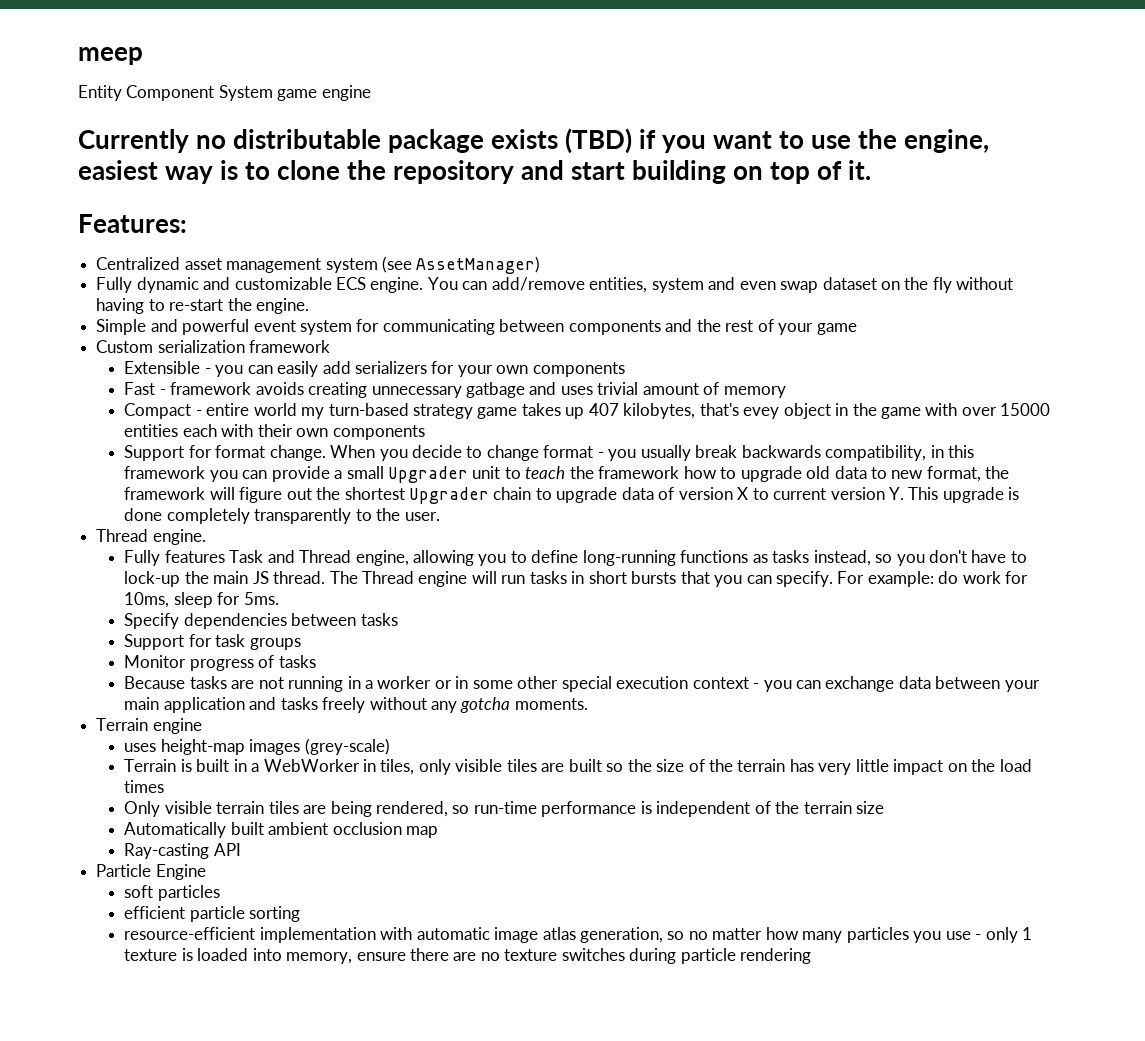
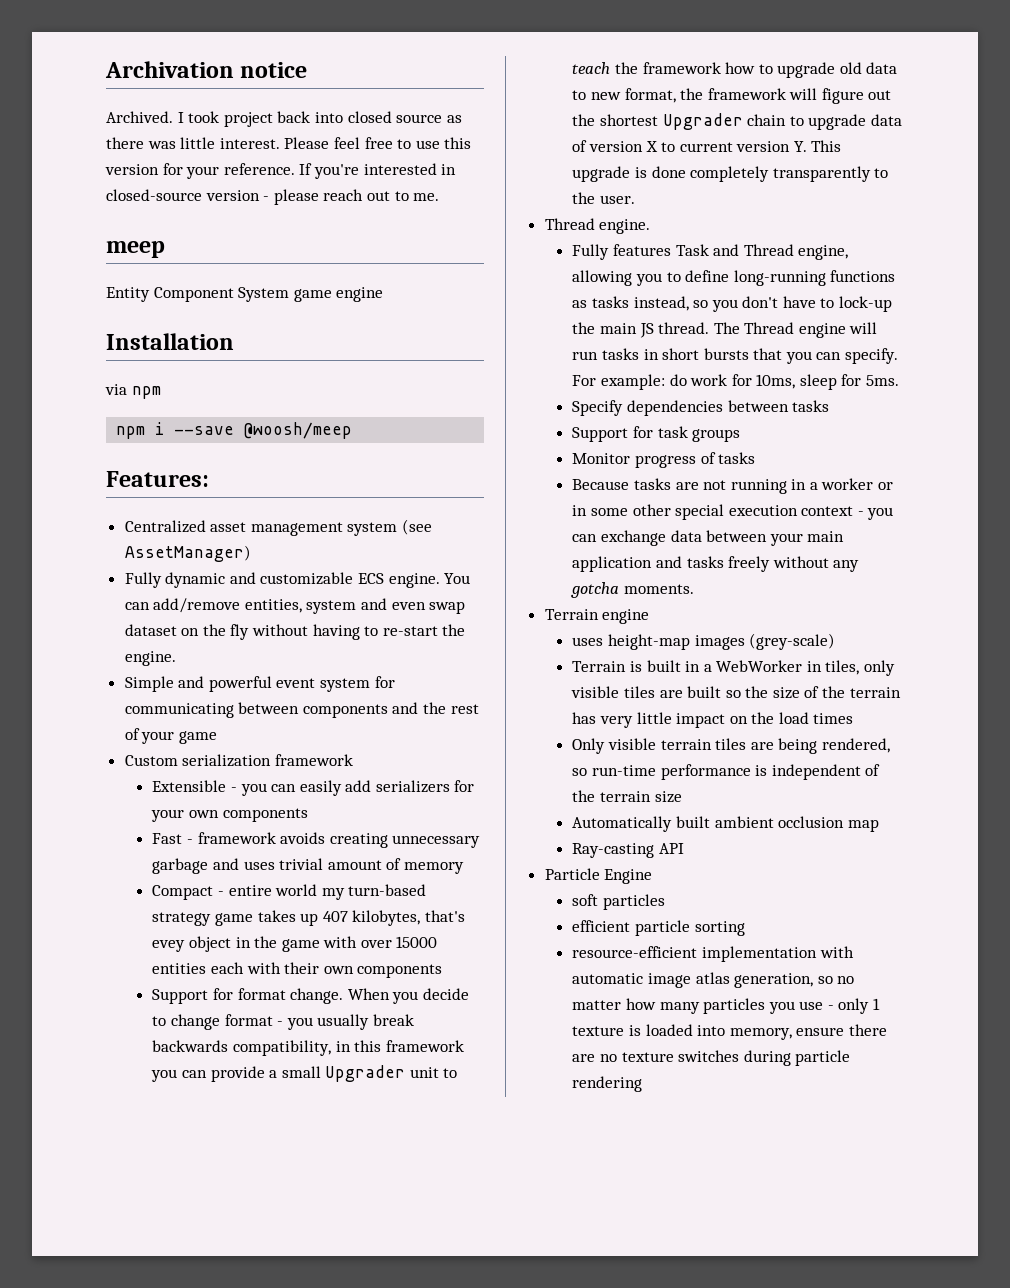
(78, 56) none -> [105,61,308,78] [106,111,462,127] [106,137,472,149] [105,163,457,179] [106,189,440,205] Archivation notice // Archived. I took project back into closed source as there was little interest. Please feel free to use this version for your reference. If you're interested in closed-source version - please reach out to me. //
[78,128,990,154] [78,160,872,184] Currently no distributable package exists (TBD) if you want to use the engine, easiest way is to clone the repository and start building on top of it. -> [106,333,234,350] [105,384,161,399] [116,422,353,439] Installation // via npm // npm i --save @woosh/meep
[465,382,525,398] gatbage -> [152,858,209,874] garbage

